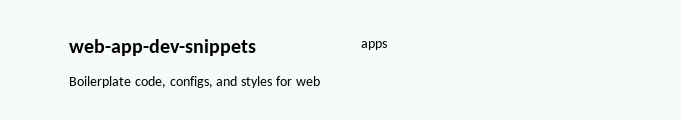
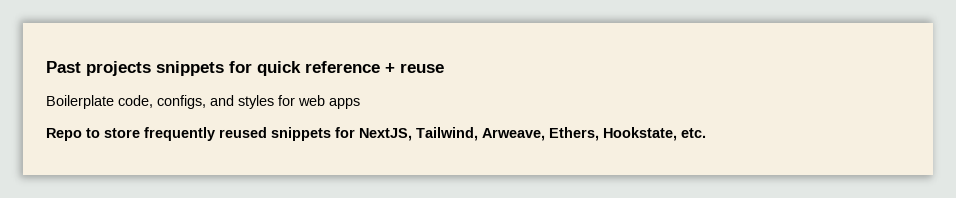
[69,39,256,56] web-app-dev-snippets -> [46,61,444,76] Past projects snippets for quick reference + reuse
(387, 45) none -> [46,127,706,141] // Repo to store frequently reused snippets for NextJS, Tailwind, Arweave, Ethers, Hookstate, etc.

